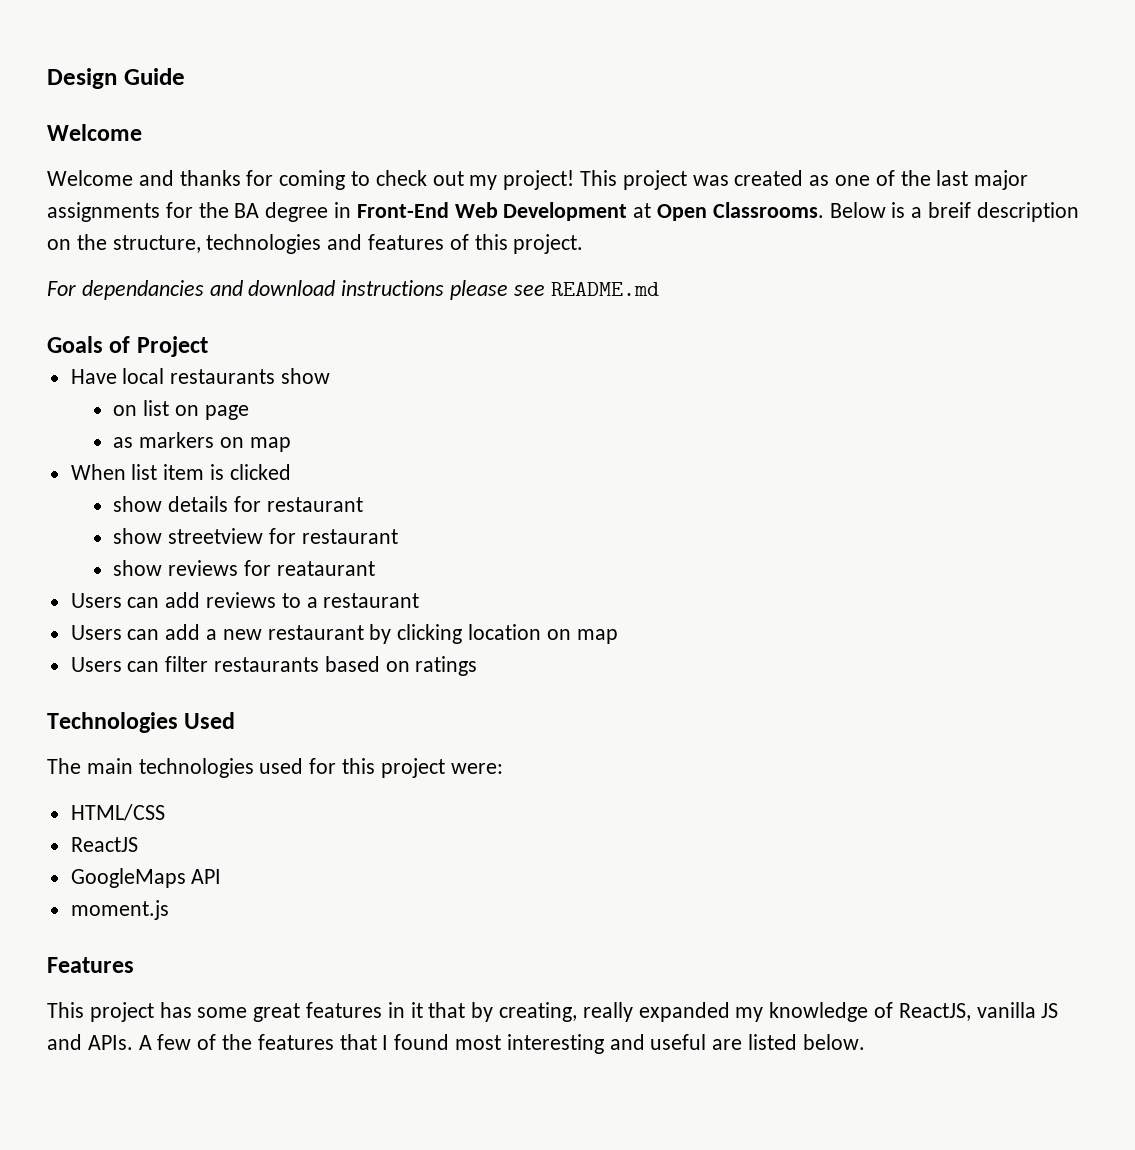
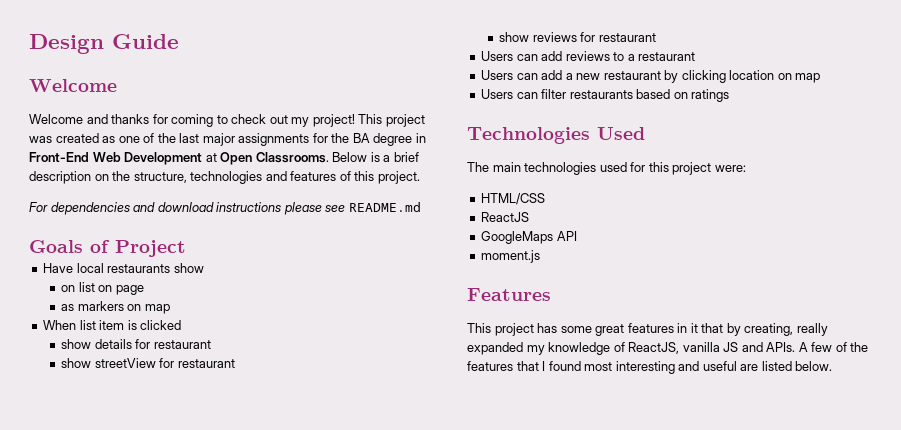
[928,202,972,218] breif -> [393,152,419,162] brief
[81,280,204,300] dependancies -> [50,202,130,215] dependencies
[168,528,264,544] streetview -> [94,358,156,368] streetView
[276,561,375,576] reataurant -> [598,33,656,42] restaurant

